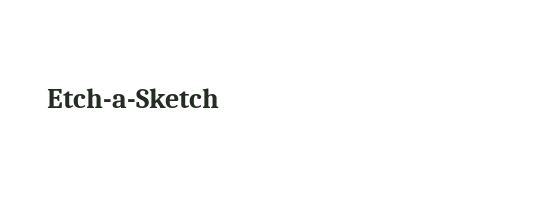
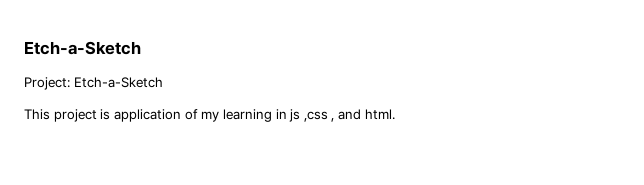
[47,88,219,108] Etch-a-Sketch -> [24,41,141,55] [24,77,163,90] [24,109,395,122] Etch-a-Sketch // Project: Etch-a-Sketch // This project is application of my learning in js ,css , and html.

